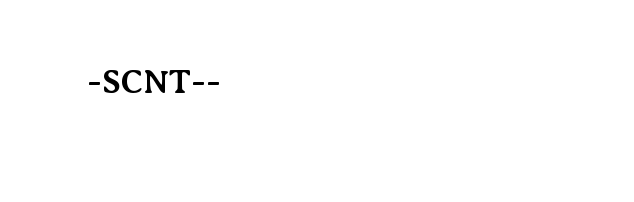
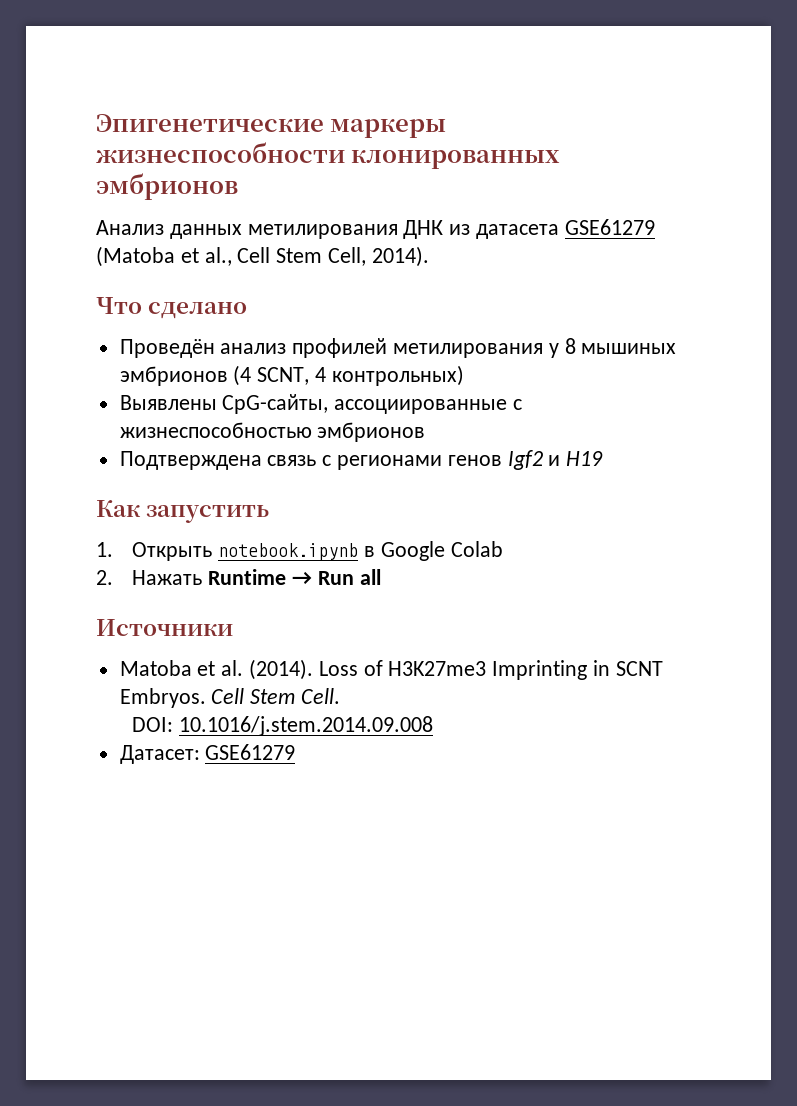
[87,70,221,93] -SCNT-- -> [96,114,447,138] [96,142,561,169] [96,173,238,200] [96,219,655,239] [96,246,429,267] [96,297,248,319] [119,338,677,358] [119,365,464,386] [119,394,523,414] [119,422,426,442] [119,450,604,470] [96,500,270,523] [96,541,503,561] [96,569,381,585] [96,619,233,636] [119,659,663,680] [119,688,341,708] [132,716,434,736] [119,744,296,764] Эпигенетические маркеры жизнеспособности клонированных эмбрионов // Анализ данных метилирования ДНК из датасета GSE61279 (Matoba et al., Cell Stem Cell, 2014). // Что сделано // Проведён анализ профилей метилирования у 8 мышиных эмбрионов (4 SCNT, 4 контрольных) // Выявлены CpG-сайты, ассоциированные с жизнеспособностью эмбрионов // Подтверждена связь с регионами генов Igf2 и H19 // Как запустить // 1. Открыть notebook.ipynb в Google Colab // 2. Нажать Runtime → Run all // Источники // Matoba et al. (2014). Loss of H3K27me3 Imprinting in SCNT Embryos. Cell Stem Cell. // DOI: 10.1016/j.stem.2014.09.008 // Датасет: GSE61279

